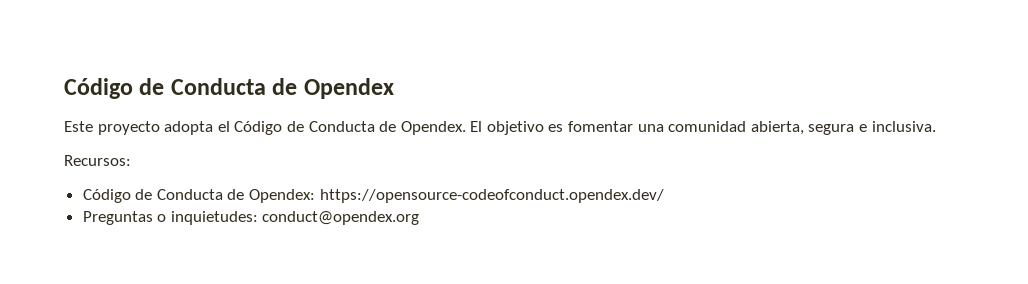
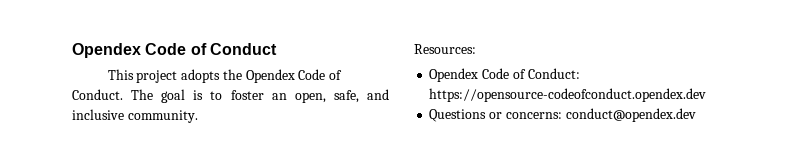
[64,78,394,99] [64,121,936,135] [64,155,131,166] [82,189,664,203] [82,211,420,225] Código de Conducta de Opendex // Este proyecto adopta el Código de Conducta de Opendex. El objetivo es fomentar una comunidad abierta, segura e inclusiva. // Recursos: // Código de Conducta de Opendex: https://opensource-codeofconduct.opendex.dev/ // Preguntas o inquietudes: conduct@opendex.org -> [72,43,277,58] [107,69,343,83] [72,89,389,103] [72,109,198,123] [414,44,476,54] [429,68,580,82] [429,88,707,102] [429,108,696,122] Opendex Code of Conduct // This project adopts the Opendex Code of Conduct. The goal is to foster an open, safe, and inclusive community. // Resources: // Opendex Code of Conduct: https://opensource-codeofconduct.opendex.dev // Questions or concerns: conduct@opendex.dev

